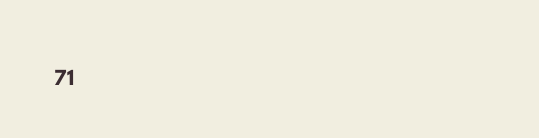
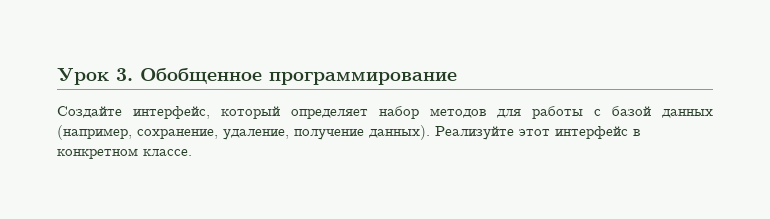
[54,69,75,85] 71 -> [57,68,457,85] [57,106,713,119] [57,125,641,140] [57,148,192,159] Урок 3. Обобщенное программирование // Создайте интерфейс, который определяет набор методов для работы с базой данных (например, сохранение, удаление, получение данных). Реализуйте этот интерфейс в конкретном классе.

